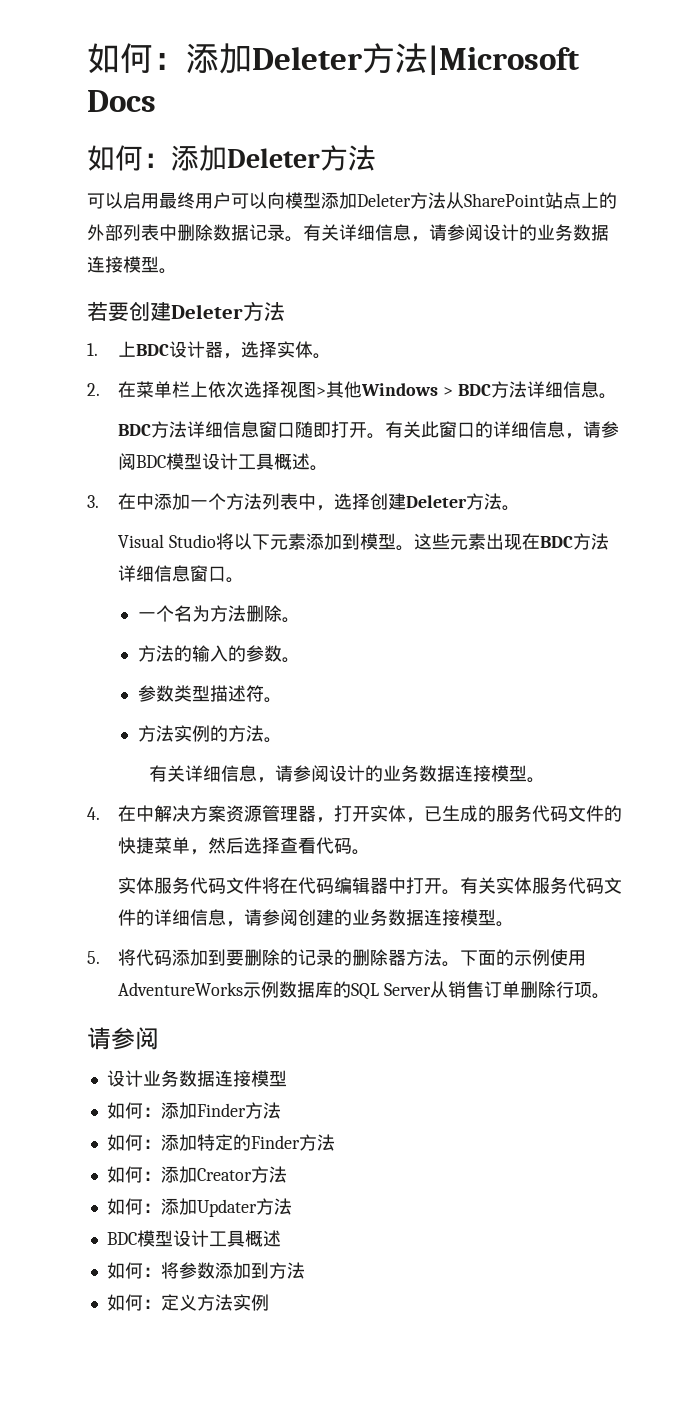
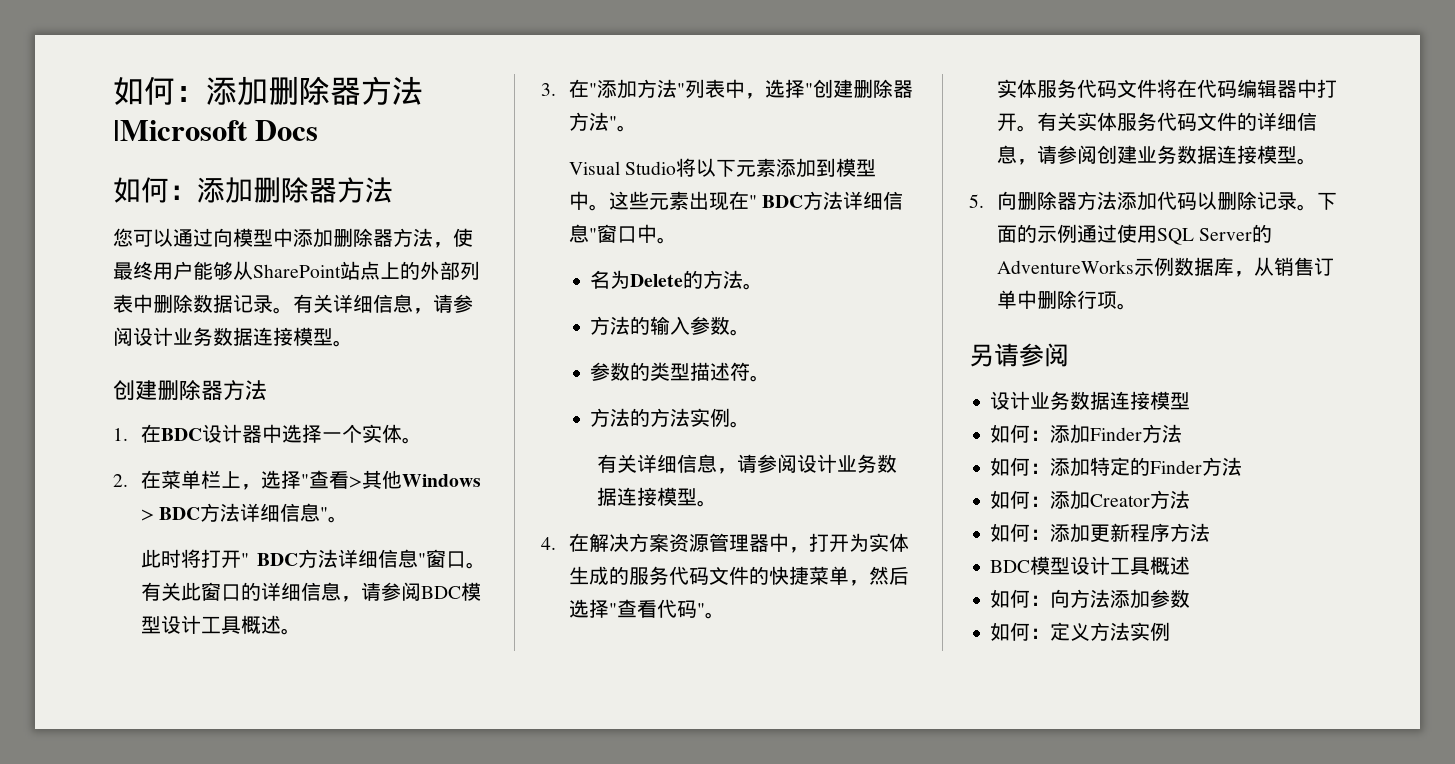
[87,43,362,74] 如何：添加Deleter -> [113,76,361,106] 如何：添加删除器
[227,145,376,171] [87,192,446,209] Deleter方法 // 可以启用最终用户可以向模型添加Deleter方法 -> [253,177,393,203] [113,228,473,248] [113,261,233,280] 删除器方法 // 您可以通过向模型中添加删除器方法，使最终用户能够
[519,224,609,241] [87,256,177,274] [87,301,243,321] 的业务数据连接模型。 // 若要创建Deleter -> [173,327,353,347] [113,380,223,401] 业务数据连接模型。 // 创建删除器
[117,341,136,357] 上 -> [140,424,161,443] 在
[222,341,277,359] ，选择 -> [261,424,362,443] 中选择一个
[207,381,316,398] 依次选择视图 -> [240,470,349,490] ，选择"查看
[598,393,617,399] [117,421,367,438] 。 // BDC方法详细信息窗口随即打开 -> [320,507,349,523] [140,549,466,568] "。 // 此时将打开" BDC方法详细信息"窗口
[135,493,502,511] 中添加一个方法列表中，选择创建Deleter方法 -> [588,79,913,99] [568,112,617,131] "添加方法"列表中，选择"创建删除器方法"
(396, 541) none -> [568,191,589,210] 中
[539,533,609,550] [117,565,244,583] [137,605,282,622] BDC方法详细信息窗口。 // 一个名为方法删除 -> [748,191,904,210] [568,224,677,244] [590,270,744,289] " BDC方法详细信息"窗口中。 // 名为Delete的方法
[227,645,246,662] 的 -> (691, 325) none
(174, 693) none -> [630,362,651,381] 的
[173,725,264,742] 实例的方法 -> [630,408,731,427] 的方法实例
[364,765,383,782] 的 -> (837, 463) none
[135,805,154,822] 中 -> (589, 542) none
[315,805,442,823] ，打开实体，已 -> [768,533,909,553] 中，打开为实体
(280, 845) none -> [608,603,617,616] "
(352, 846) none -> [696,603,705,616] "
[333,909,352,926] 的 -> (1137, 154) none
[117,949,586,967] 将代码添加到要删除的记录的删除器方法。下面的示例使用 -> [996,191,1337,211] [996,224,1273,245] 向删除器方法添加代码以删除记录。下面的示例通过使用SQL Server的
[332,981,431,1000] 的SQL Server -> [1233,271,1254,277] ，
(520, 989) none -> [1016,290,1037,309] 中
(610, 996) none -> [969,344,994,367] 另
[196,1199,257,1217] Updater -> [1090,523,1171,542] 更新程序
[160,1262,305,1279] 将参数添加到方法 -> [1050,589,1191,609] 向方法添加参数

